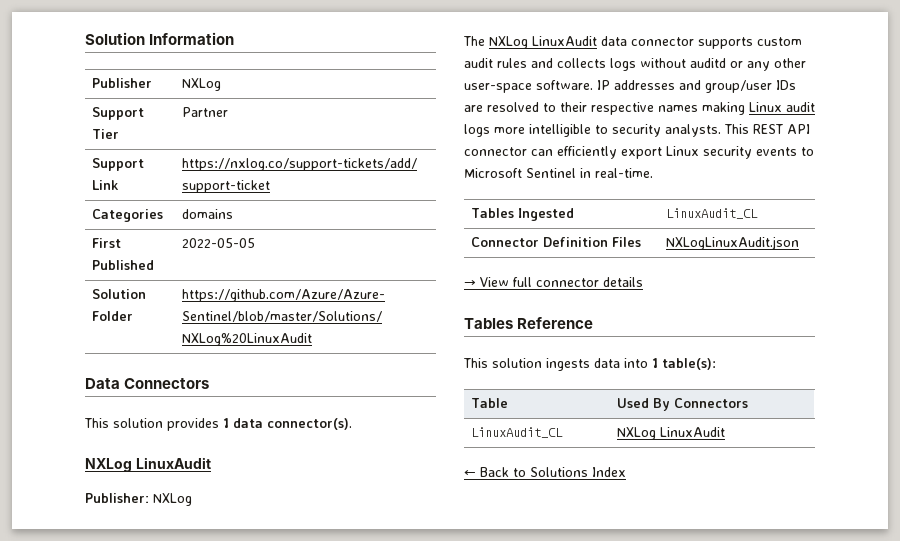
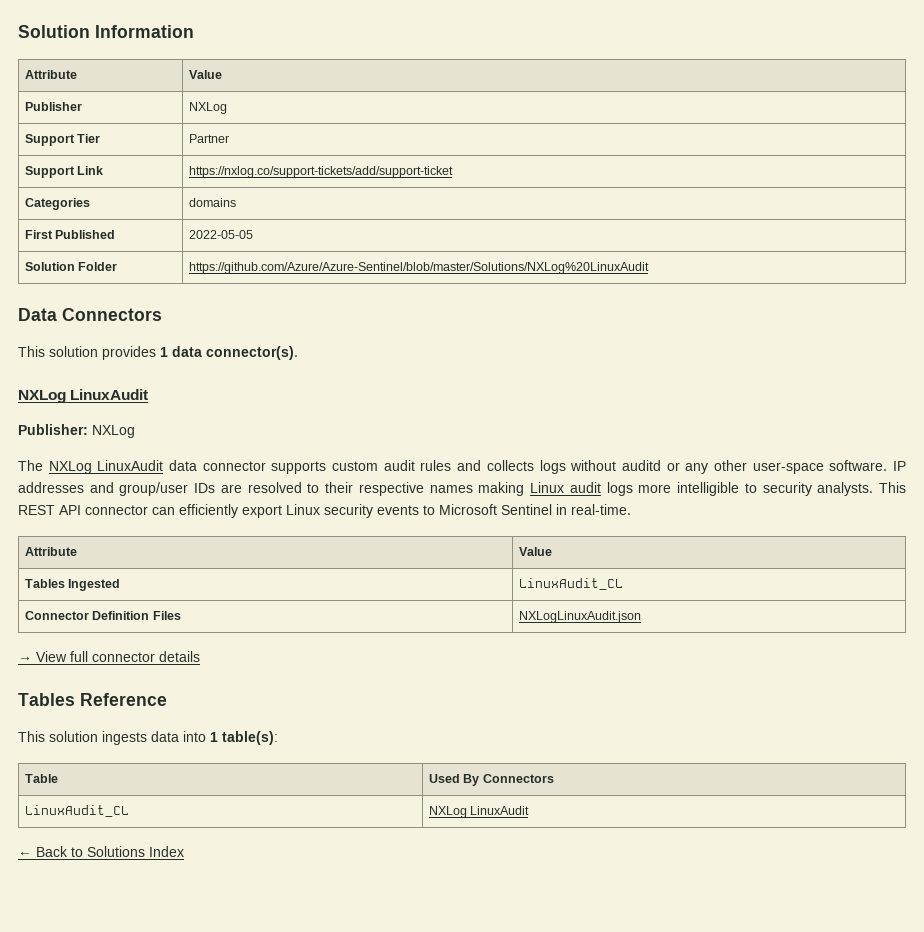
(235, 38) none -> [24,70,77,79] [188,70,222,79] // Attribute | Value
(653, 173) none -> [24,547,77,556] [518,547,552,556] // Attribute | Value

